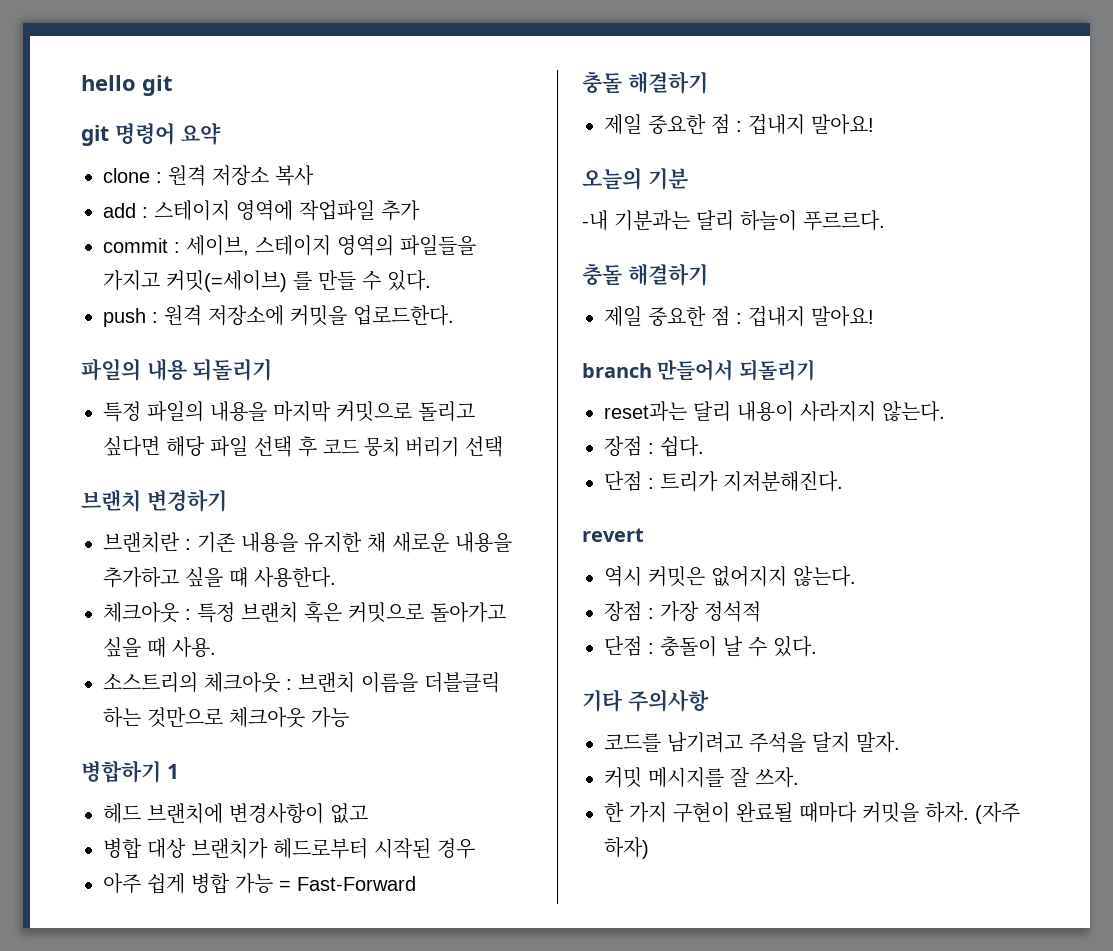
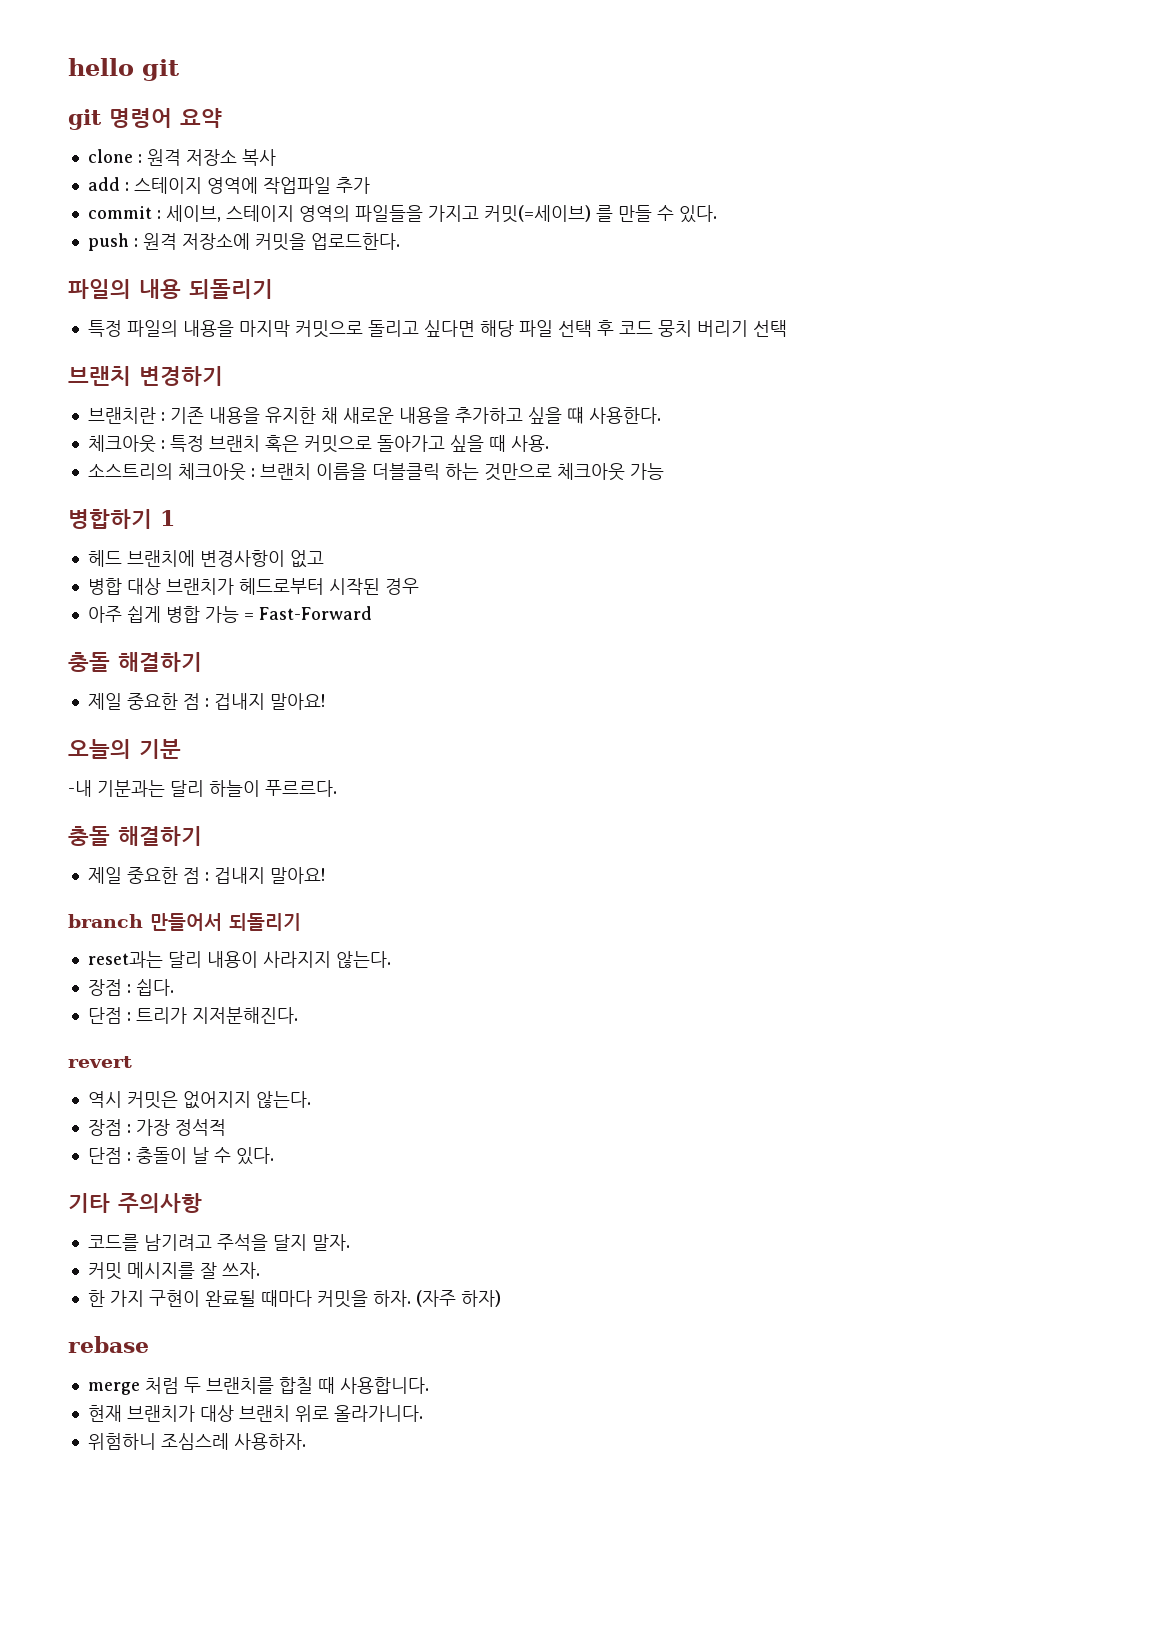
(649, 848) none -> [68,1336,149,1353] [87,1377,429,1395] [87,1405,423,1422] [87,1433,306,1450] // rebase // merge 처럼 두 브랜치를 합칠 때 사용합니다. // 현재 브랜치가 대상 브랜치 위로 올라가니다. // 위험하니 조심스레 사용하자.

